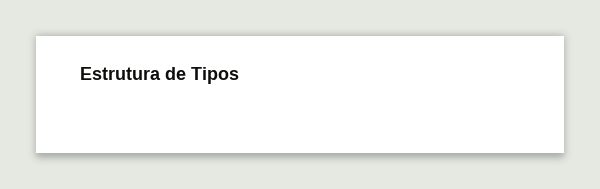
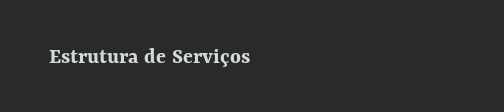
[191,67,239,84] Tipos -> [172,49,251,67] Serviços

